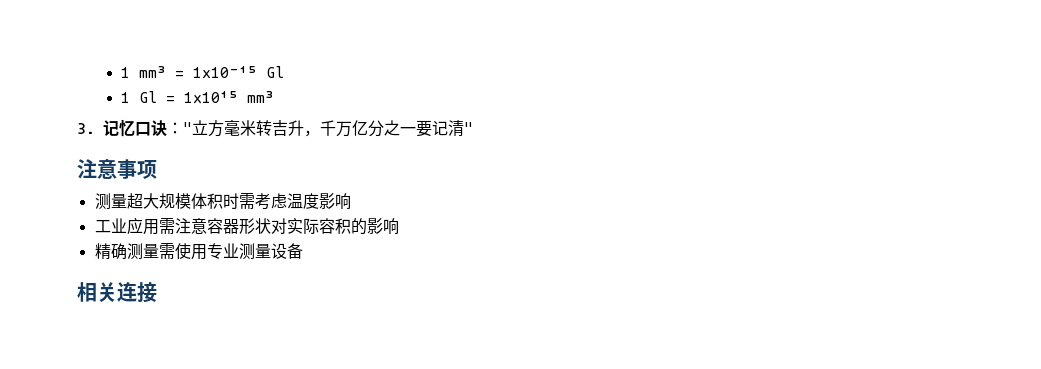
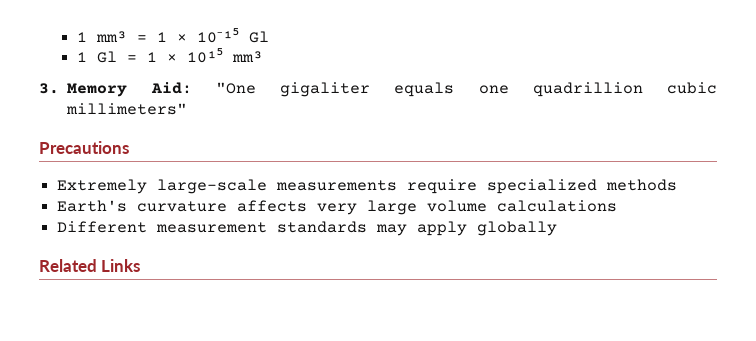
[192,66,257,79] 1×10⁻¹⁵ -> [156,28,239,43] 1 × 10⁻¹⁵
[183,91,238,104] 1×10¹⁵ -> [146,48,223,63] 1 × 10¹⁵
[103,119,474,137] [77,159,157,179] [94,193,351,210] [94,217,399,235] [94,243,303,260] [77,282,157,303] 记忆口诀："立方毫米转吉升，千万亿分之一要记清" // 注意事项 // 测量超大规模体积时需考虑温度影响 // 工业应用需注意容器形状对实际容积的影响 // 精确测量需使用专业测量设备 // 相关连接 -> [67,82,717,97] [66,103,188,115] [39,141,129,154] [57,179,678,194] [57,200,618,215] [57,221,558,236] [39,259,141,272] Memory Aid: "One gigaliter equals one quadrillion cubic millimeters" // Precautions // Extremely large-scale measurements require specialized methods // Earth's curvature affects very large volume calculations // Different measurement standards may apply globally // Related Links

